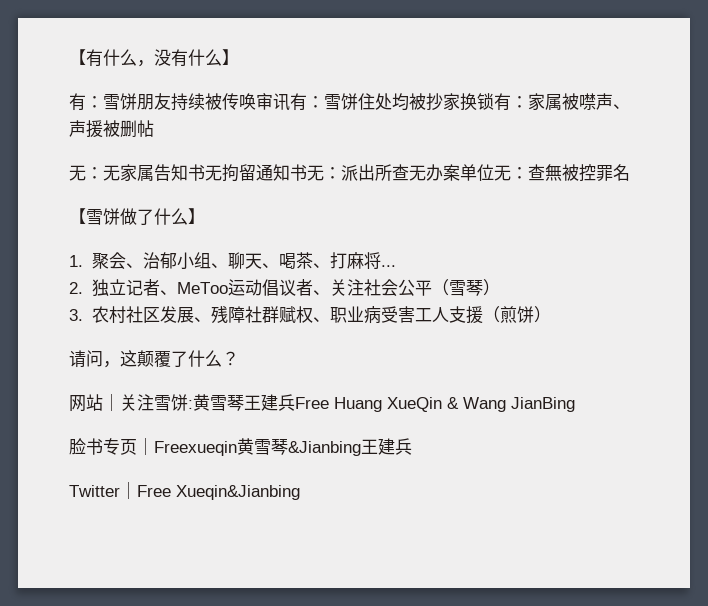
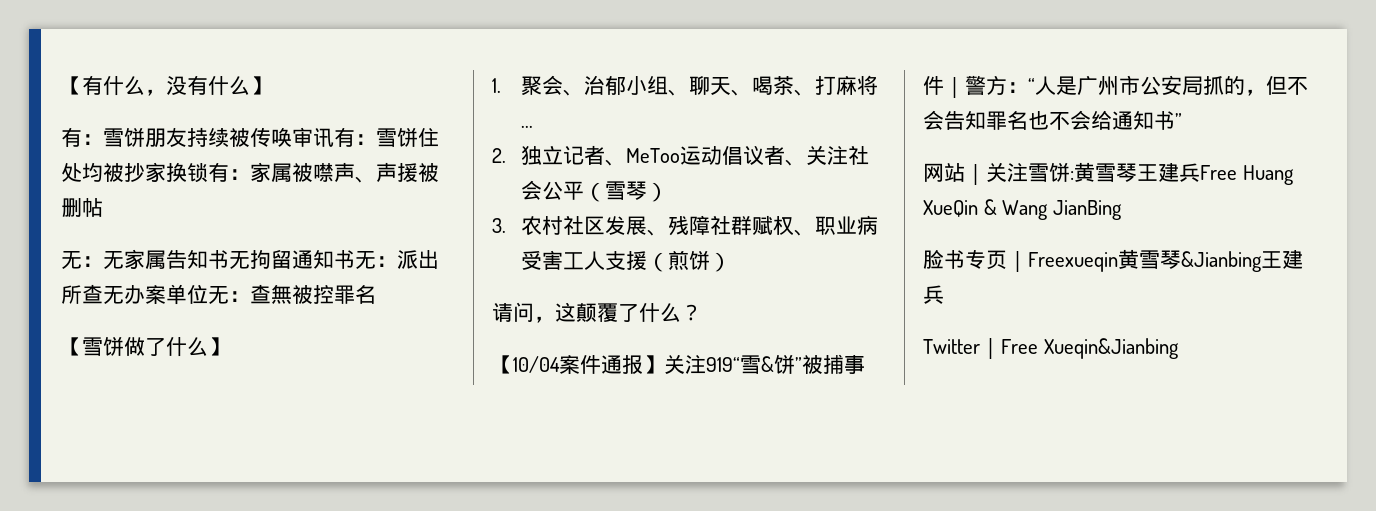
(239, 358) none -> [492,354,865,375] [923,75,1308,98] [923,110,1182,130] // 【10/04案件通报】关注919“雪&饼”被捕事件｜警方：“人是广州市公安局抓的，但不会告知罪名也不会给通知书”

